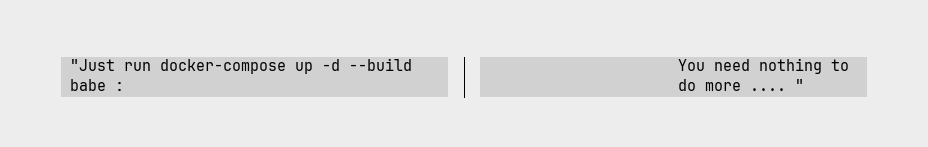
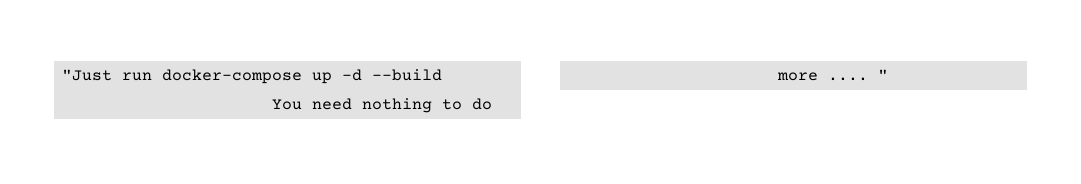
[70,79,124,91] babe : -> (443, 75) none

